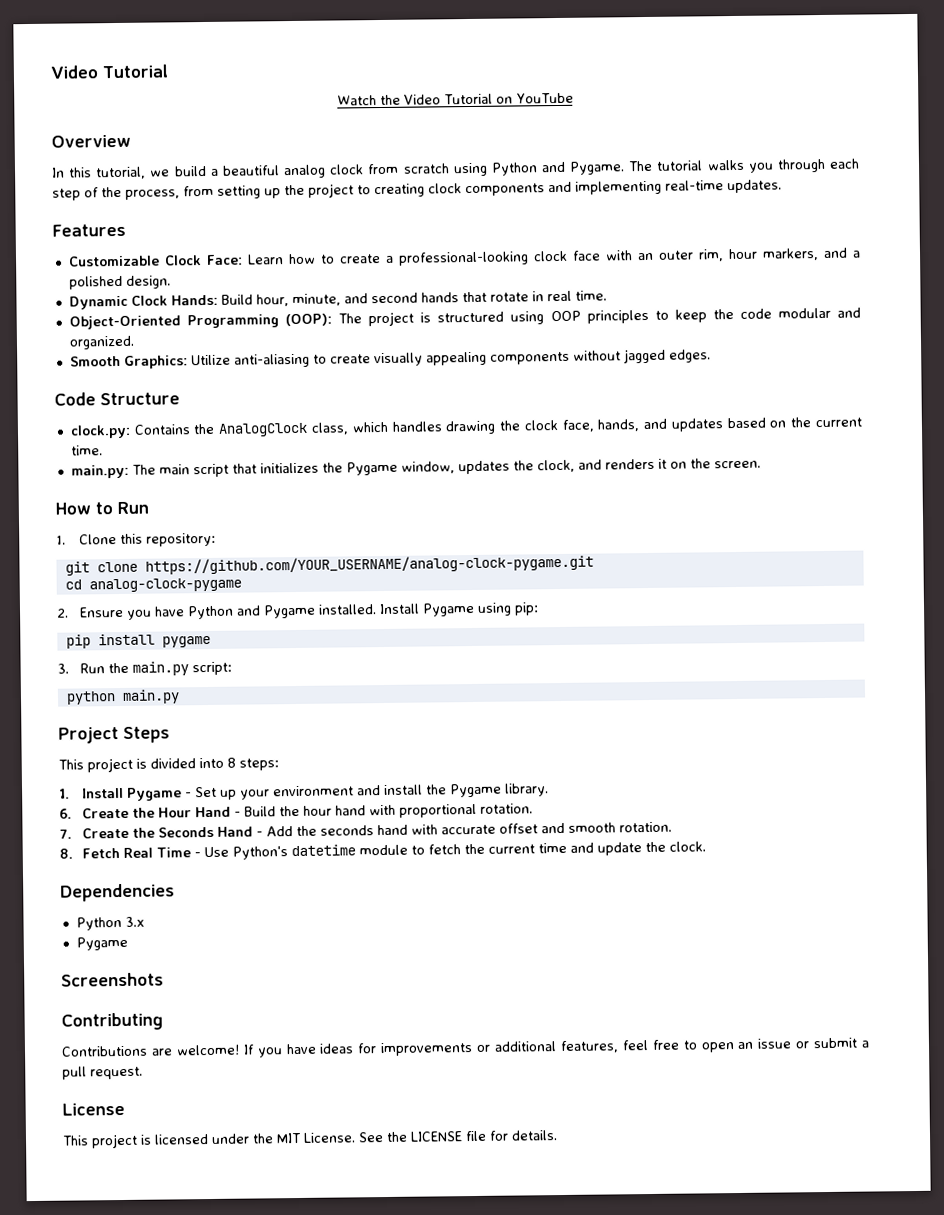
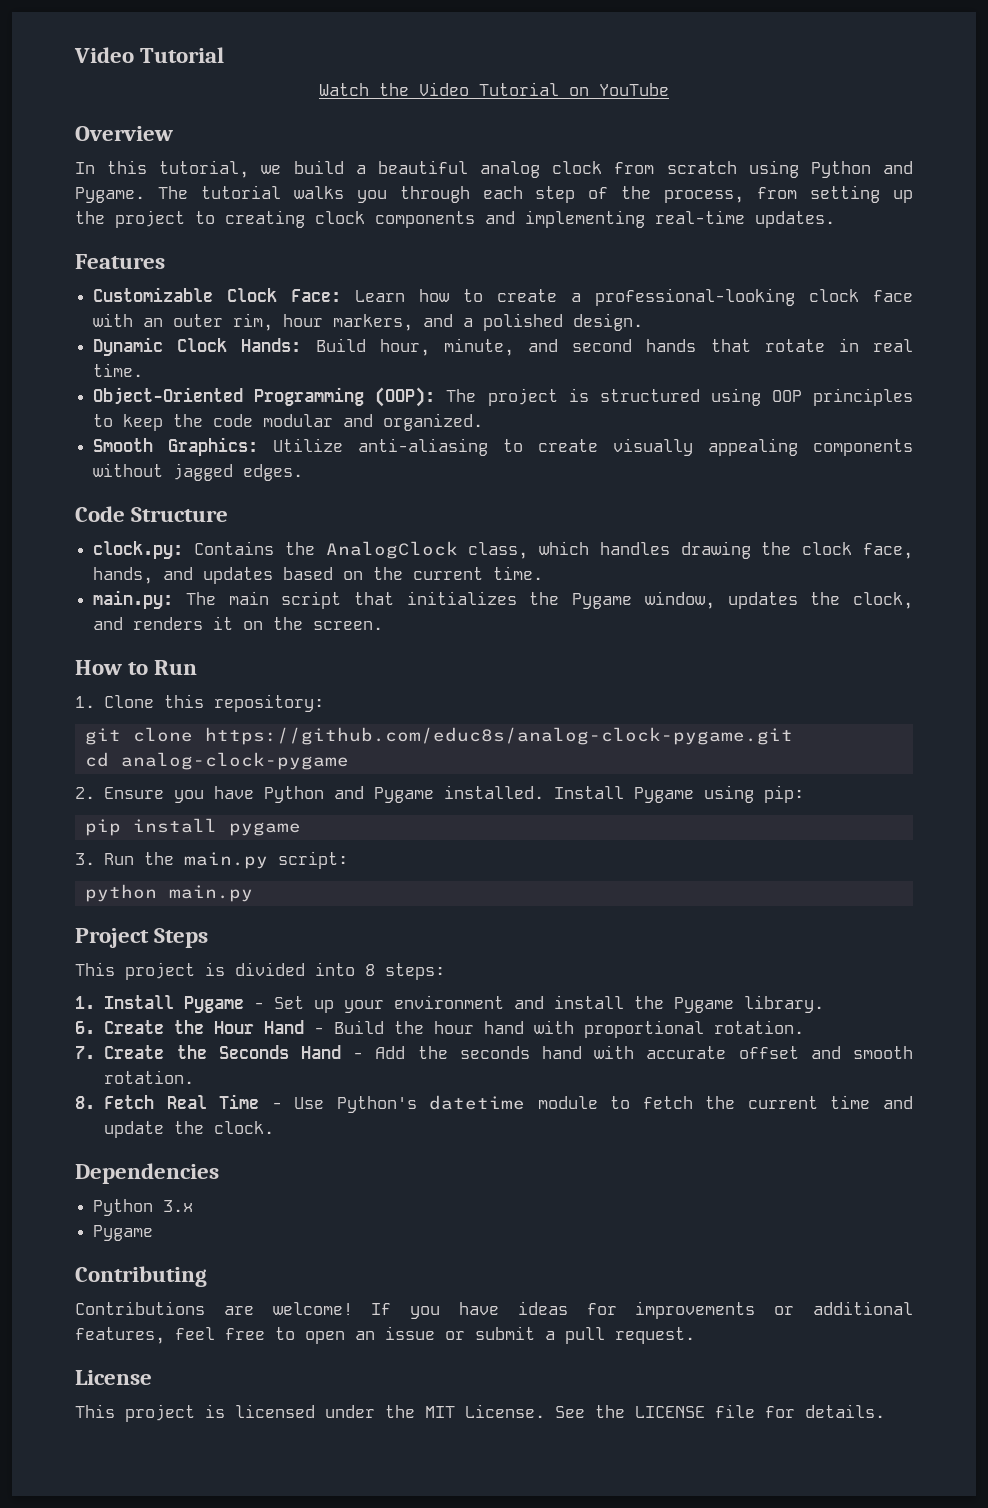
[144,554,594,575] https://github.com/YOUR_USERNAME/analog-clock-pygame.git -> [204,727,793,745] https://github.com/educ8s/analog-clock-pygame.git
[61,972,164,987] // Screenshots -> (154, 1233) none

